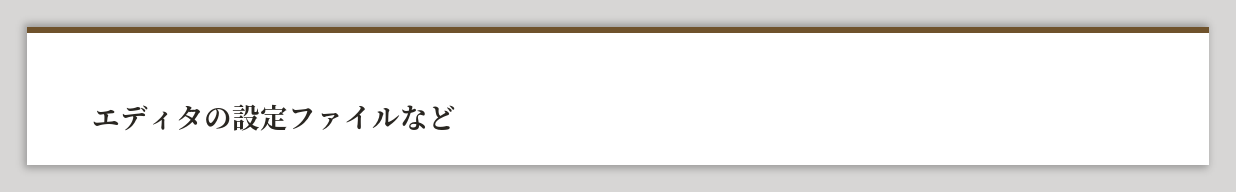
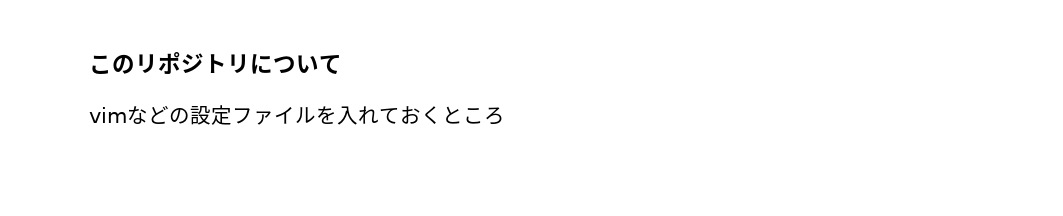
[92,104,456,131] エディタの設定ファイルなど -> [89,52,342,74] [89,105,505,125] このリポジトリについて // vimなどの設定ファイルを入れておくところ

